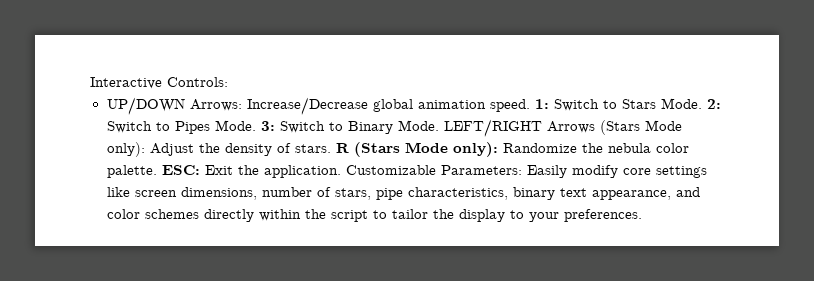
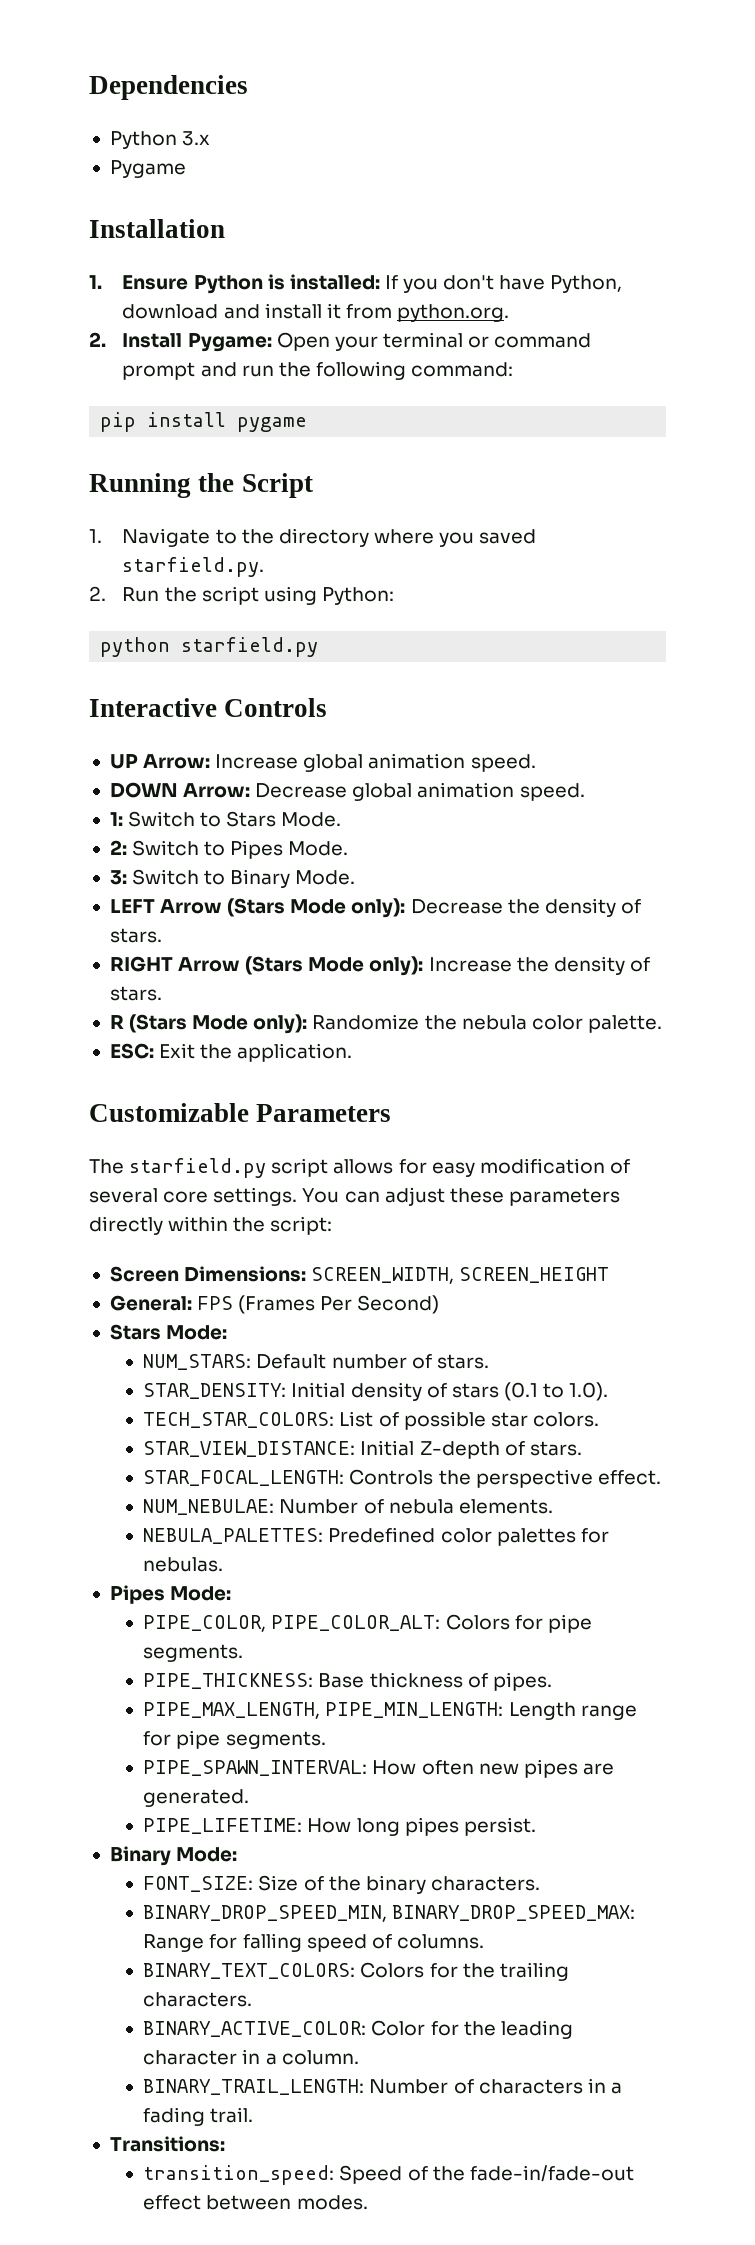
[90,77,228,89] [106,97,530,115] Interactive Controls: // UP/DOWN Arrows: Increase/Decrease global animation speed. -> [89,75,248,100] [109,131,211,149] [109,160,186,178] [89,219,225,238] [89,274,623,294] [122,303,510,322] [89,332,592,352] [122,361,514,380] [100,412,308,432] [89,473,313,498] [89,528,537,547] [122,557,265,577] [89,586,394,605] [100,637,319,657] [89,698,328,717] [109,753,536,772] [109,782,585,801] Dependencies // Python 3.x // Pygame // Installation // 1. Ensure Python is installed: If you don't have Python, download and install it from python.org. // 2. Install Pygame: Open your terminal or command prompt and run the following command: // pip install pygame // Running the Script // 1. Navigate to the directory where you saved starfield.py. // 2. Run the script using Python: // python starfield.py // Interactive Controls // UP Arrow: Increase global animation speed. // DOWN Arrow: Decrease global animation speed. //
(702, 103) none -> (342, 819) //
(256, 125) none -> (349, 848) //
[443,119,682,137] [106,142,331,157] LEFT/RIGHT Arrows (Stars Mode only): Adjust the density of stars. -> [109,898,641,918] [109,928,162,943] [109,956,650,976] [109,986,162,1001] // LEFT Arrow (Stars Mode only): Decrease the density of stars. // RIGHT Arrow (Stars Mode only): Increase the density of stars. //
(157, 171) none -> (662, 1024) //
[345,165,707,178] [106,187,700,200] [106,209,642,222] Customizable Parameters: Easily modify core settings like screen dimensions, number of stars, pipe characteristics, binary text appearance, and color schemes directly within the script to tailor the display to your preferences. -> [89,1103,392,1122] [89,1158,630,1178] [89,1187,620,1206] [89,1216,333,1235] [109,1266,610,1284] [109,1295,440,1314] [109,1324,228,1340] [143,1354,489,1370] [143,1382,609,1401] [143,1411,599,1430] [143,1440,582,1459] [143,1469,661,1488] [143,1499,553,1515] [143,1527,609,1546] [143,1557,224,1572] [109,1585,232,1604] [143,1614,592,1633] [143,1644,244,1662] [143,1672,552,1691] [143,1702,637,1720] [143,1730,326,1749] [143,1759,614,1778] [143,1789,250,1807] [143,1817,536,1836] [109,1846,238,1866] [143,1875,540,1894] [143,1905,636,1922] [143,1933,484,1952] [143,1962,569,1981] [143,1992,253,2007] [143,2020,573,2039] [143,2049,359,2065] [143,2078,622,2095] [143,2107,254,2126] [109,2136,225,2152] [143,2165,634,2185] [143,2195,368,2210] // Customizable Parameters // The starfield.py script allows for easy modification of several core settings. You can adjust these parameters directly within the script: // Screen Dimensions: SCREEN_WIDTH, SCREEN_HEIGHT // General: FPS (Frames Per Second) // Stars Mode: // NUM_STARS: Default number of stars. // STAR_DENSITY: Initial density of stars (0.1 to 1.0). // TECH_STAR_COLORS: List of possible star colors. // STAR_VIEW_DISTANCE: Initial Z-depth of stars. // STAR_FOCAL_LENGTH: Controls the perspective effect. // NUM_NEBULAE: Number of nebula elements. // NEBULA_PALETTES: Predefined color palettes for nebulas. // Pipes Mode: // PIPE_COLOR, PIPE_COLOR_ALT: Colors for pipe segments. // PIPE_THICKNESS: Base thickness of pipes. // PIPE_MAX_LENGTH, PIPE_MIN_LENGTH: Length range for pipe segments. // PIPE_SPAWN_INTERVAL: How often new pipes are generated. // PIPE_LIFETIME: How long pipes persist. // Binary Mode: // FONT_SIZE: Size of the binary characters. // BINARY_DROP_SPEED_MIN, BINARY_DROP_SPEED_MAX: Range for falling speed of columns. // BINARY_TEXT_COLORS: Colors for the trailing characters. // BINARY_ACTIVE_COLOR: Color for the leading character in a column. // BINARY_TRAIL_LENGTH: Number of characters in a fading trail. // Transitions: // transition_speed: Speed of the fade-in/fade-out effect between modes.

